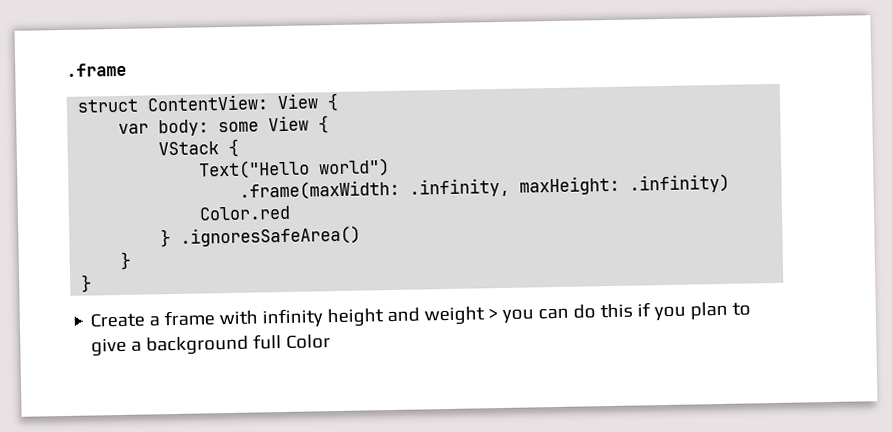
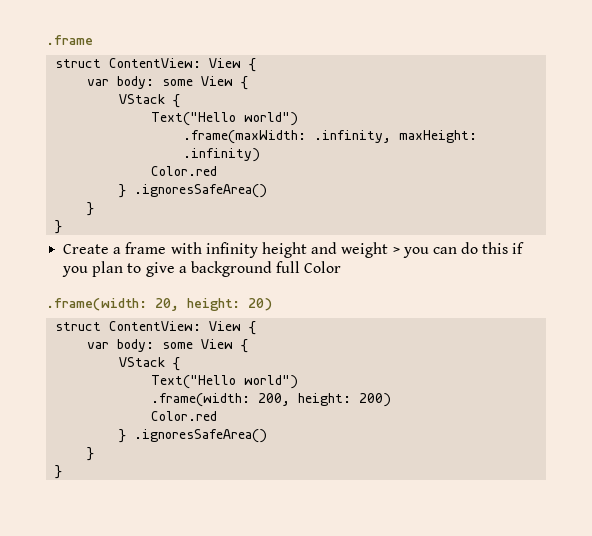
(332, 341) none -> [46,298,272,311] [55,321,257,335] [87,339,249,353] [119,357,181,371] [151,375,299,389] [151,393,392,407] [151,411,218,421] [119,429,268,443] [87,447,95,461] [55,465,63,479] // .frame(width: 20, height: 20) // struct ContentView: View { // var body: some View { // VStack { // Text("Hello world") // .frame(width: 200, height: 200) // Color.red // } .ignoresSafeArea() // } // }

